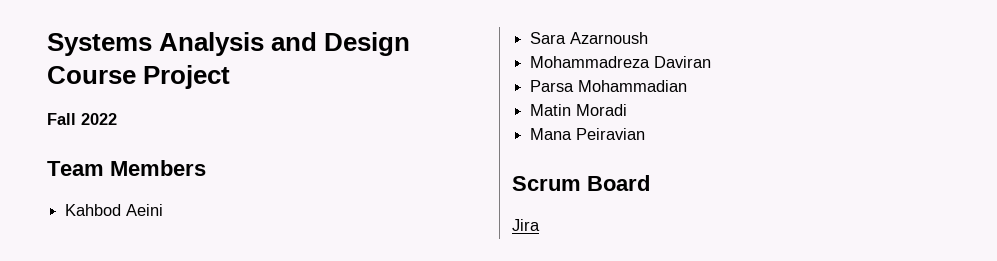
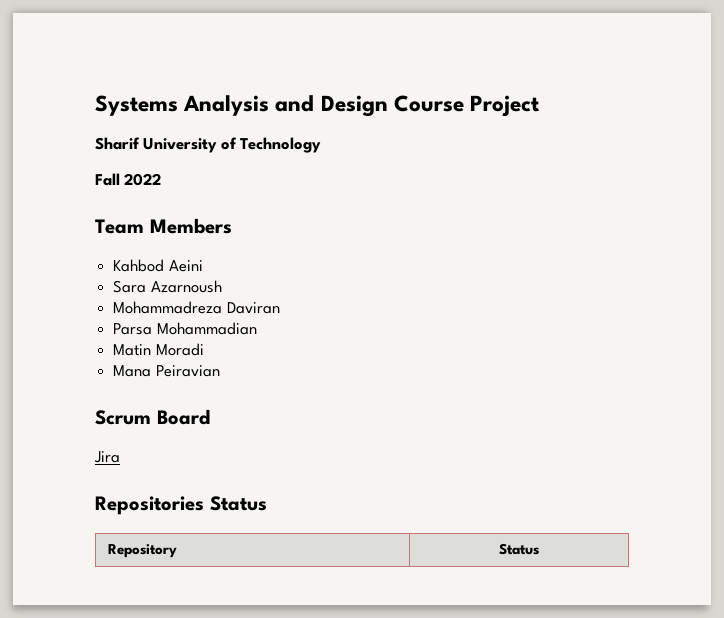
(231, 77) none -> [95,137,322,153] // Sharif University of Technology
(540, 225) none -> [95,496,267,515] [107,544,177,558] [499,543,539,555] // Repositories Status // Repository | Status

